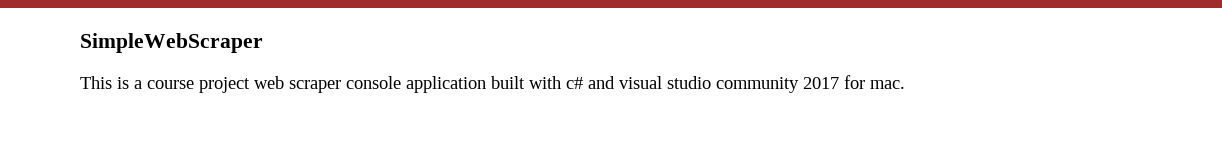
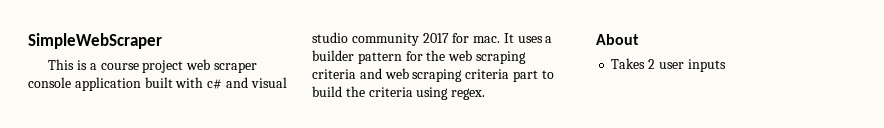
(905, 84) none -> [503,33,553,43] [312,50,526,64] [312,68,554,82] [312,86,486,100] [596,34,639,45] [611,58,726,72] It uses a builder pattern for the web scraping criteria and web scraping criteria part to build the criteria using regex. // About // Takes 2 user inputs

